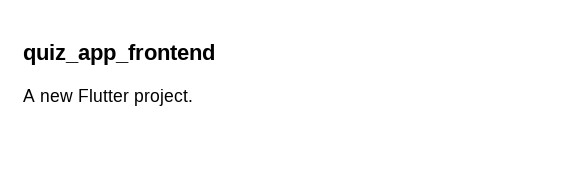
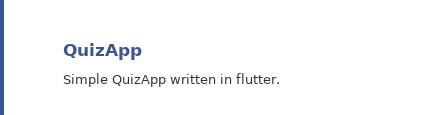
[23,44,215,65] [23,89,193,106] quiz_app_frontend // A new Flutter project. -> [63,43,142,60] [63,73,280,87] QuizApp // Simple QuizApp written in flutter.

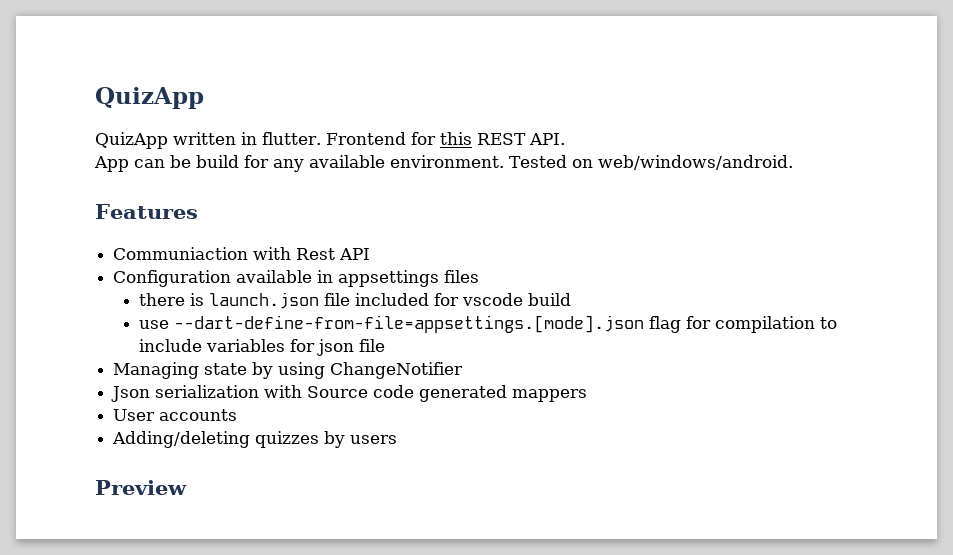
[63,73,108,87] Simple -> (204, 98) none
(280, 78) none -> [325,132,565,145] [94,155,793,172] [95,204,198,219] [113,247,371,260] [113,270,480,287] [139,292,572,309] [139,315,838,333] [139,339,386,356] [113,362,464,379] [111,385,588,402] [113,409,238,421] [112,431,398,448] [95,480,187,495] Frontend for this REST API. // App can be build for any available environment. Tested on web/windows/android. // Features // Communiaction with Rest API // Configuration available in appsettings files // there is launch.json file included for vscode build // use --dart-define-from-file=appsettings.[mode].json flag for compilation to include variables for json file // Managing state by using ChangeNotifier // Json serialization with Source code generated mappers // User accounts // Adding/deleting quizzes by users // Preview

